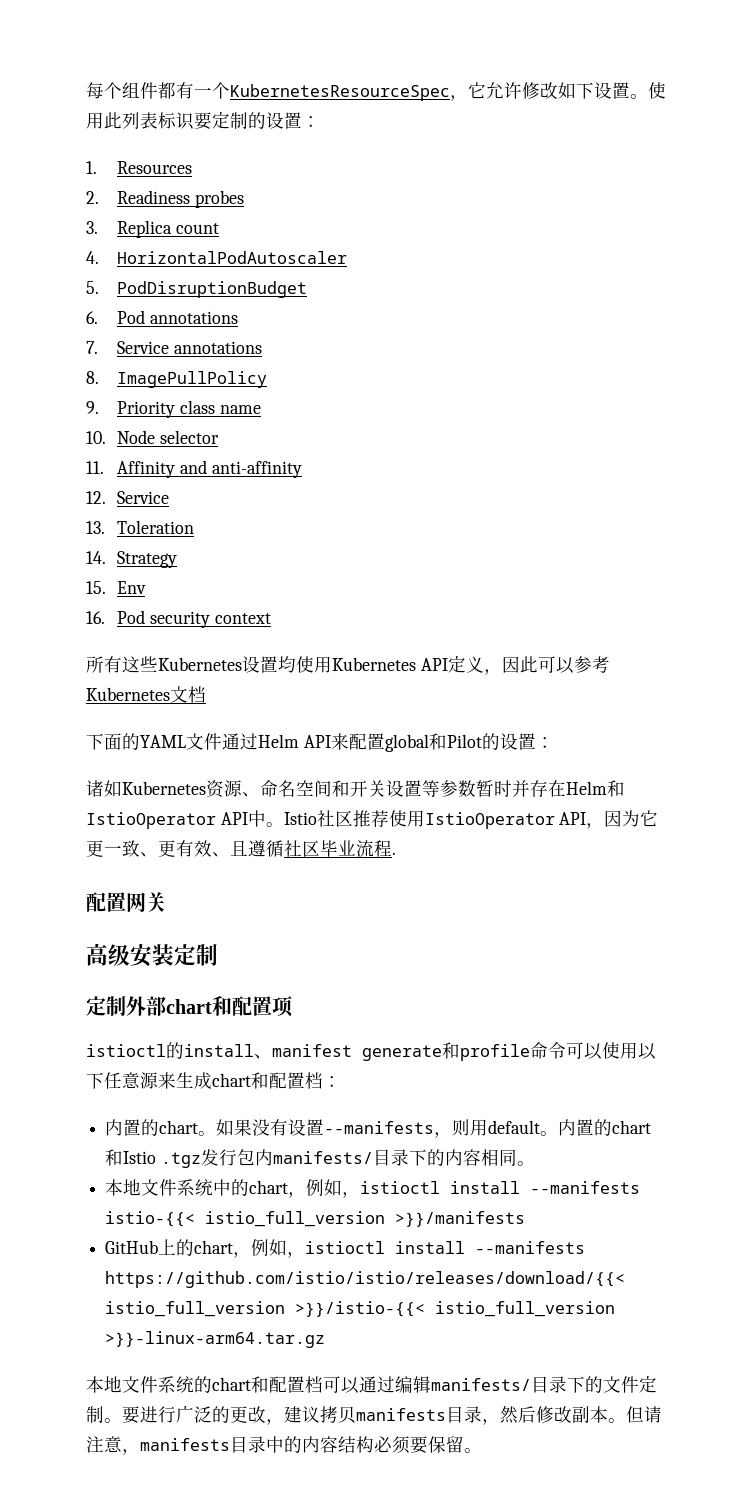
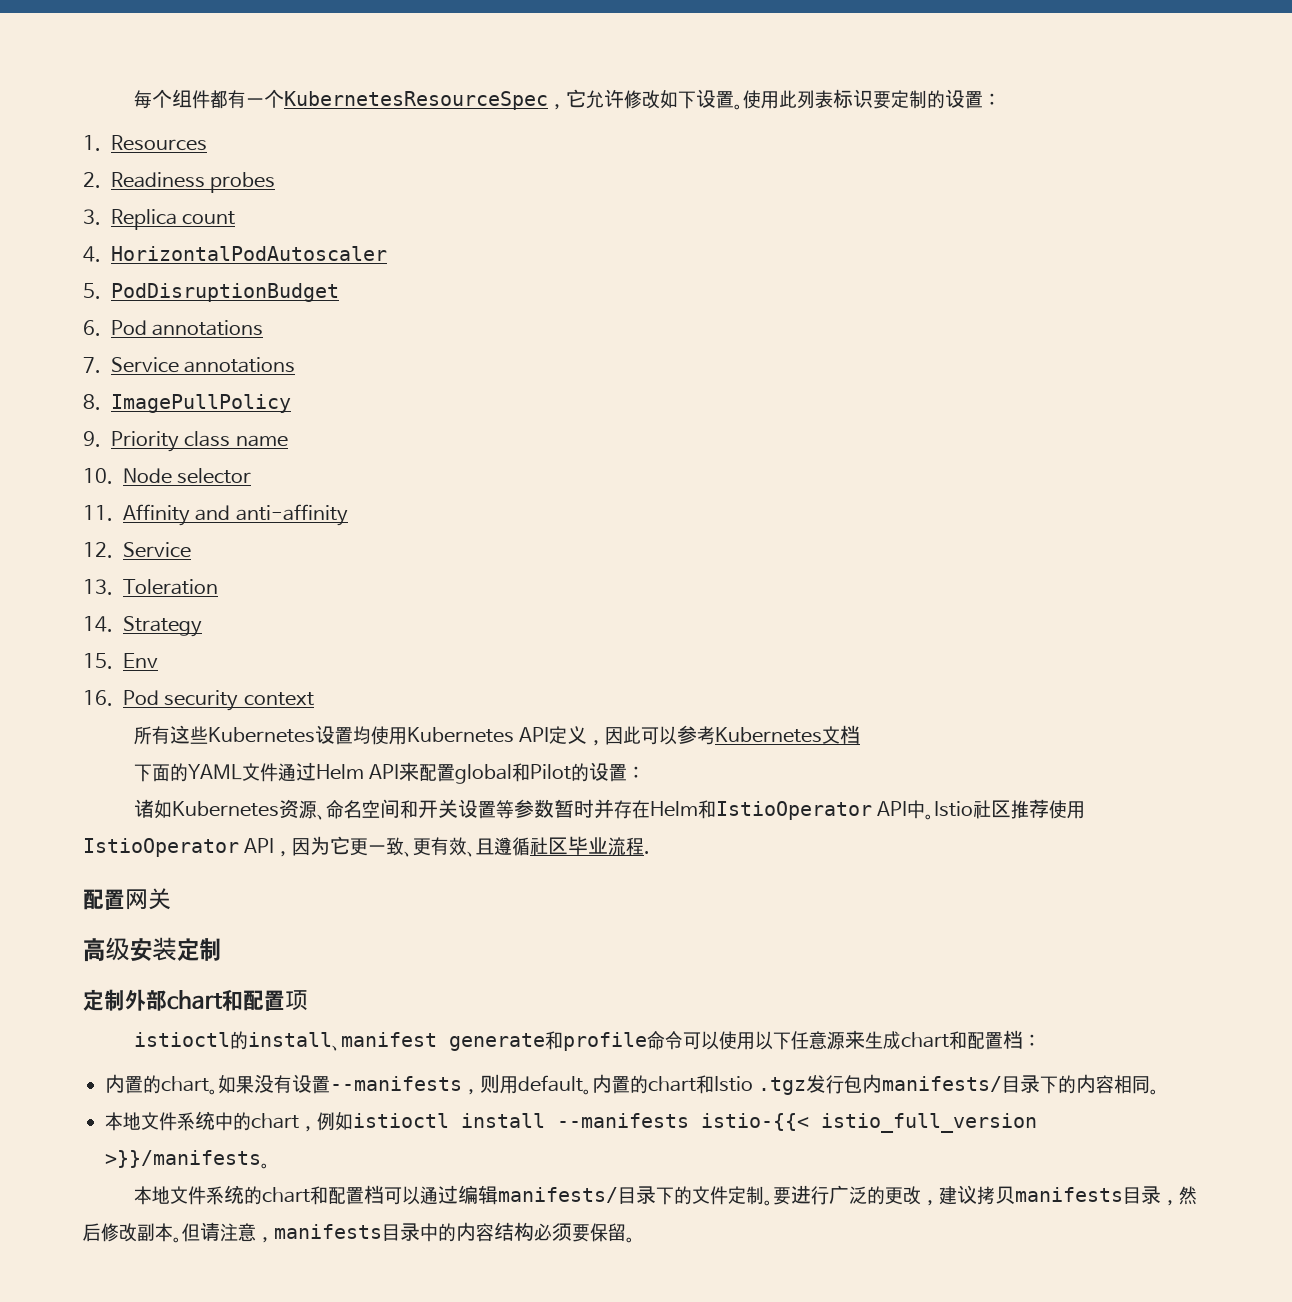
[342,1192,361,1198] ， -> (353, 1121) none
[105,1239,586,1258] [105,1271,626,1288] [105,1301,616,1317] [105,1331,326,1348] // GitHub上的chart，例如，istioctl install --manifests https://github.com/istio/istio/releases/download/{{< istio_full_version >}}/istio-{{< istio_full_version >}}-linux-arm64.tar.gz -> [261,1163,270,1169] 。

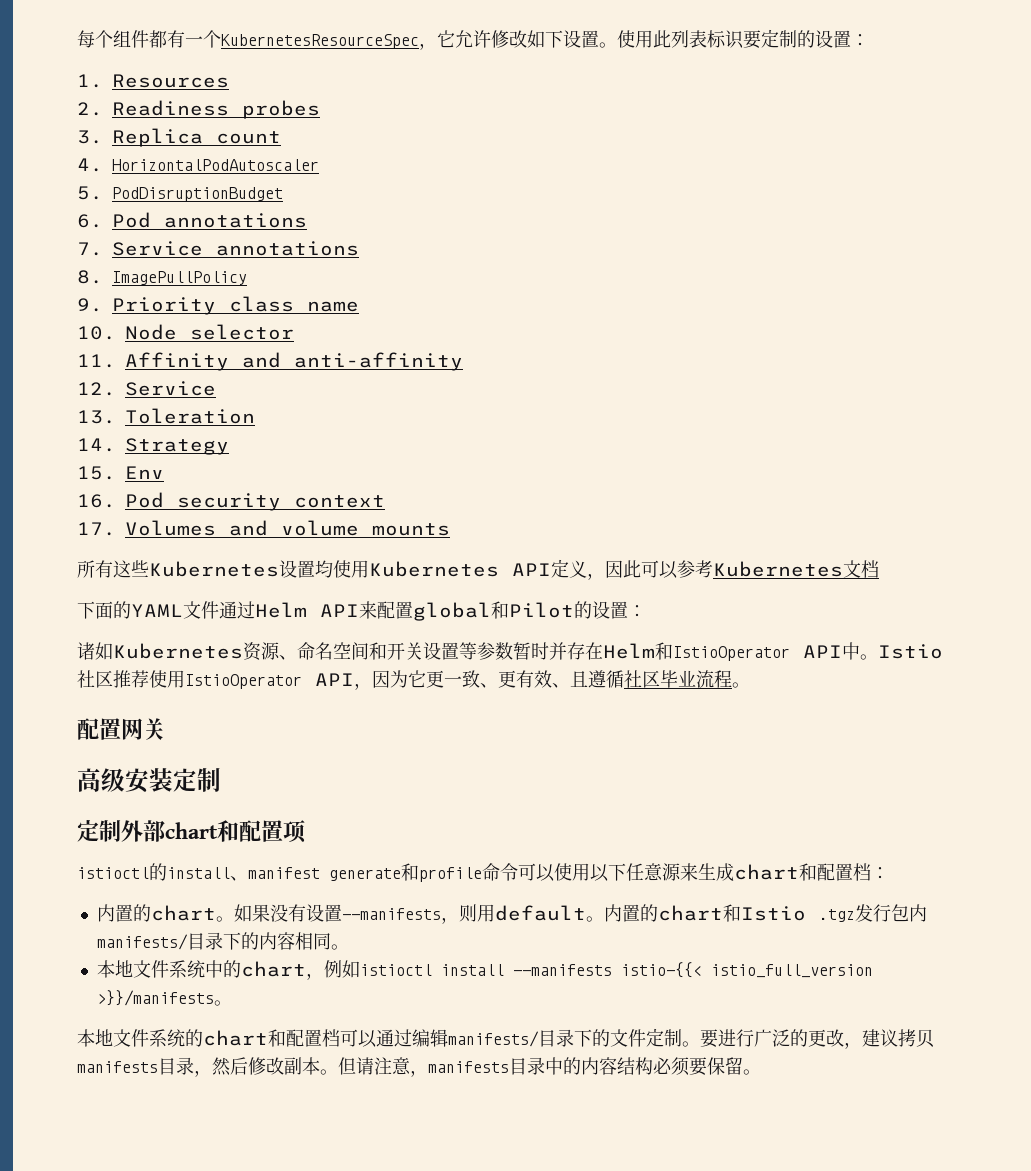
(314, 699) none -> [77,520,450,536] // 17. Volumes and volume mounts
[644,851,651,854] . -> [732,682,750,688] 。

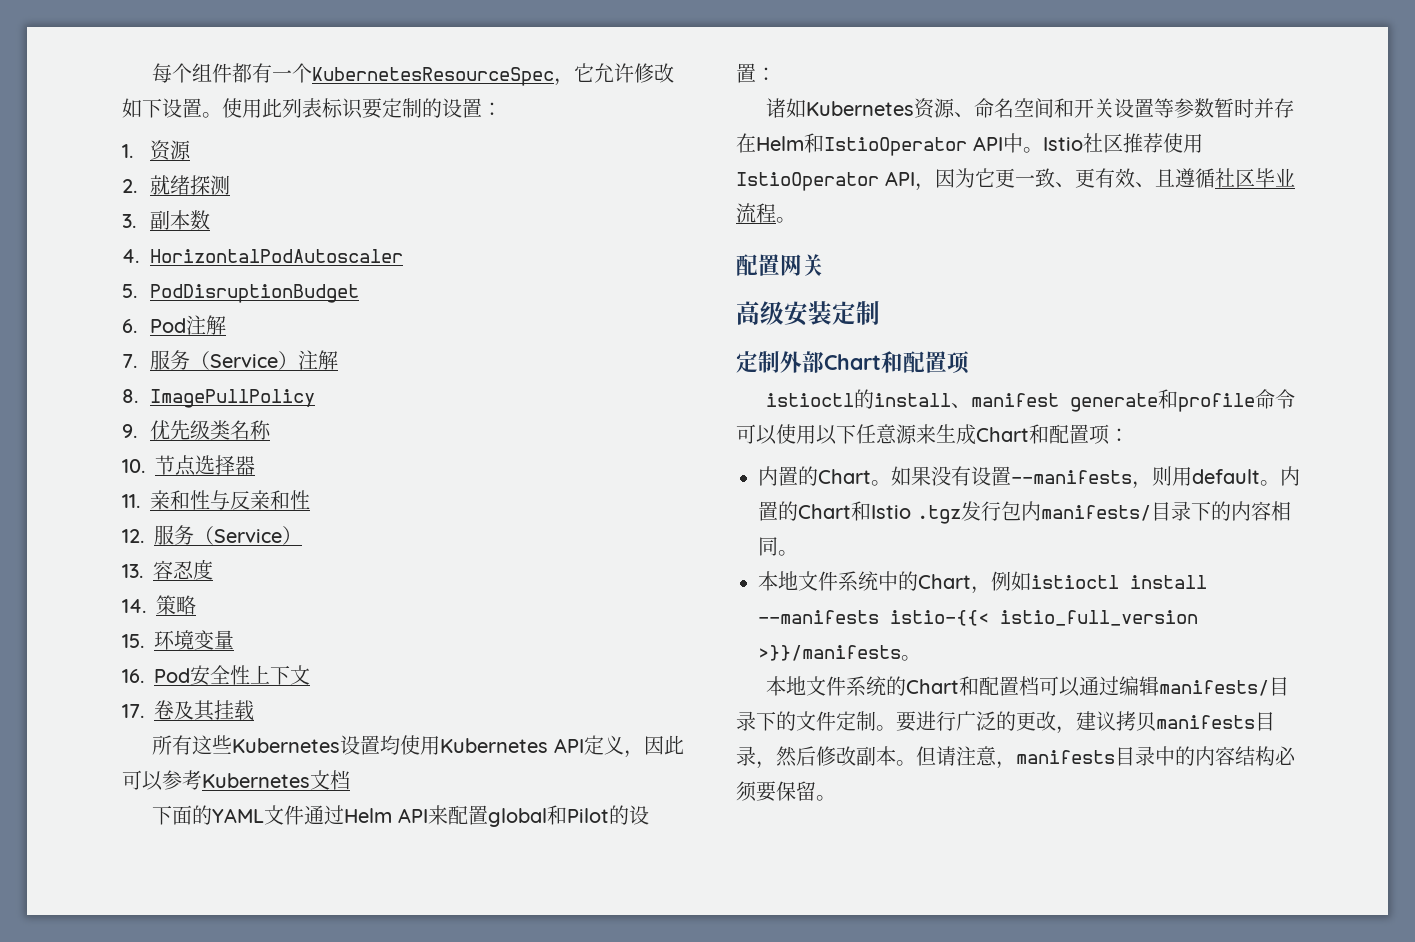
[112,74,229,88] Resources -> [150,140,192,161] 资源
[112,100,320,119] Readiness probes -> [150,175,231,195] 就绪探测
[112,128,281,147] Replica count -> [150,210,211,230] 副本数
[164,213,307,228] annotations -> [186,315,227,335] 注解
[112,241,359,256] Service annotations -> [150,350,339,370] 服务（Service）注解
[112,296,359,315] Priority class name -> [150,420,272,440] 优先级类名称
[125,324,294,340] Node selector -> [155,455,255,476] 节点选择器
[125,352,463,371] Affinity and anti-affinity -> [150,490,311,510] 亲和性与反亲和性
[125,381,216,396] Service -> [154,525,302,545] 服务（Service）
[125,408,255,424] Toleration -> [153,559,213,580] 容忍度
[125,438,229,455] Strategy -> [156,595,196,615] 策略
[125,466,164,479] Env -> [154,630,234,650] 环境变量
[177,493,385,511] [77,520,450,536] security context // 17. Volumes and volume mounts -> [190,665,310,686] [122,700,254,721] 安全性上下文 // 17.卷及其挂载
[165,822,218,839] chart -> [824,354,881,370] Chart
[734,863,871,881] chart和配置档 -> [976,424,1110,445] Chart和配置项
[150,905,216,921] chart -> [818,469,871,484] Chart
[657,905,723,921] chart -> [798,504,851,519] Chart
[240,961,306,977] chart -> [918,574,971,589] Chart
[203,1030,268,1046] chart -> [906,679,960,694] Chart

